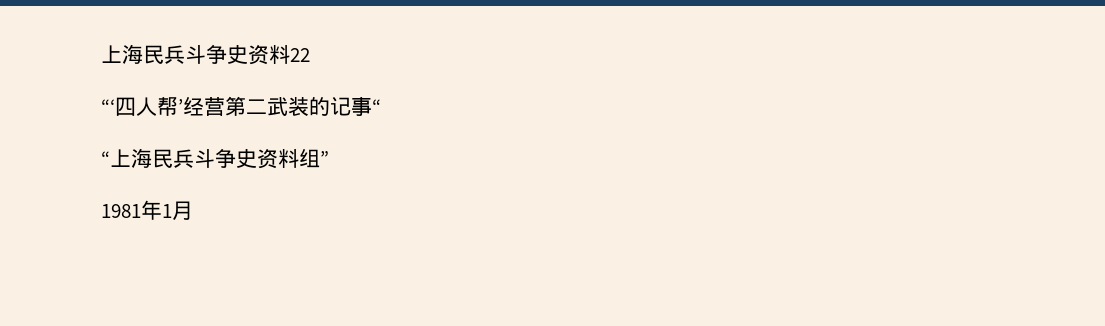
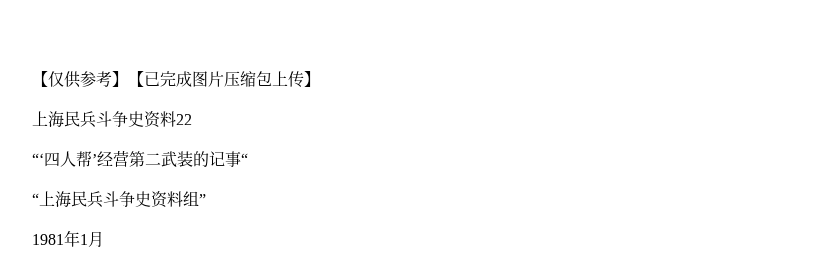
(101, 54) none -> [32,71,320,88] 【仅供参考】【已完成图片压缩包上传】 //

